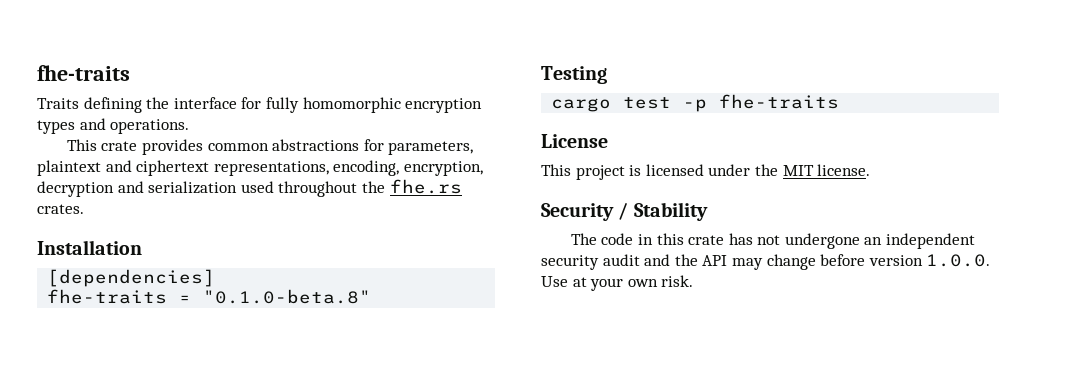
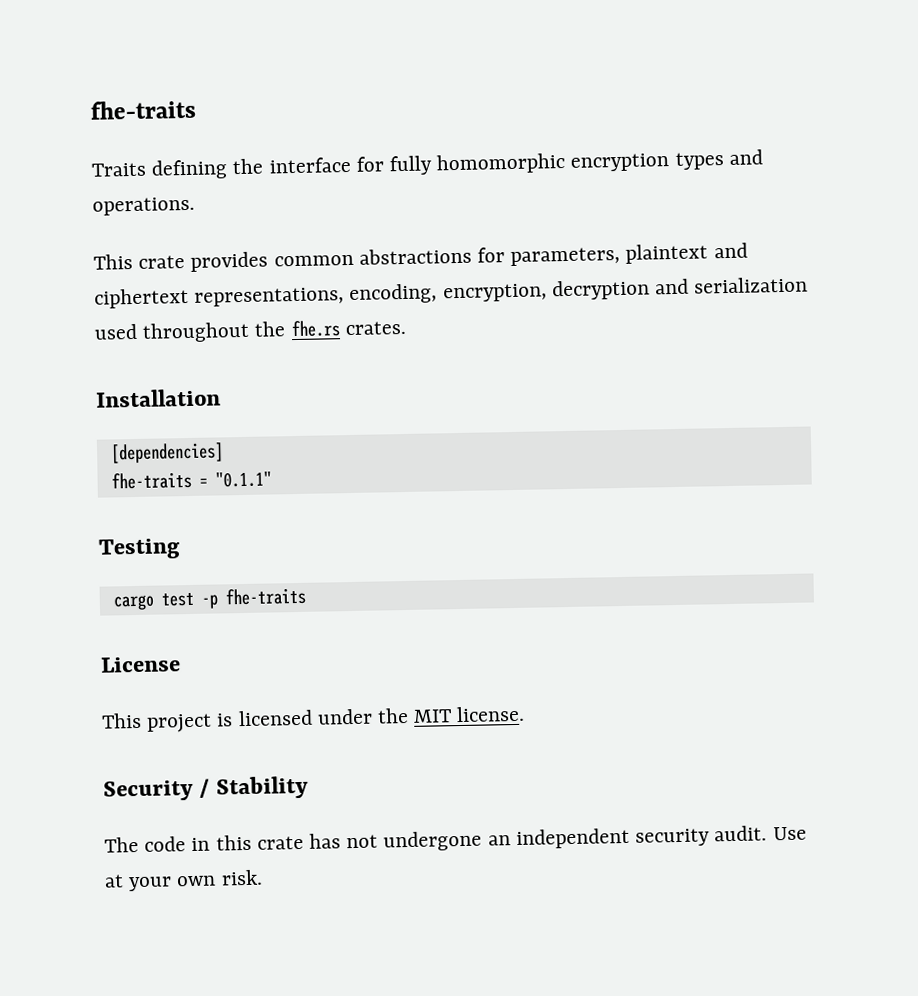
[203,289,372,304] "0.1.0-beta.8" -> [214,471,272,488] "0.1.1"
[602,254,991,270] audit and the API may change before version 1.0.0. -> [714,825,768,842] audit.

